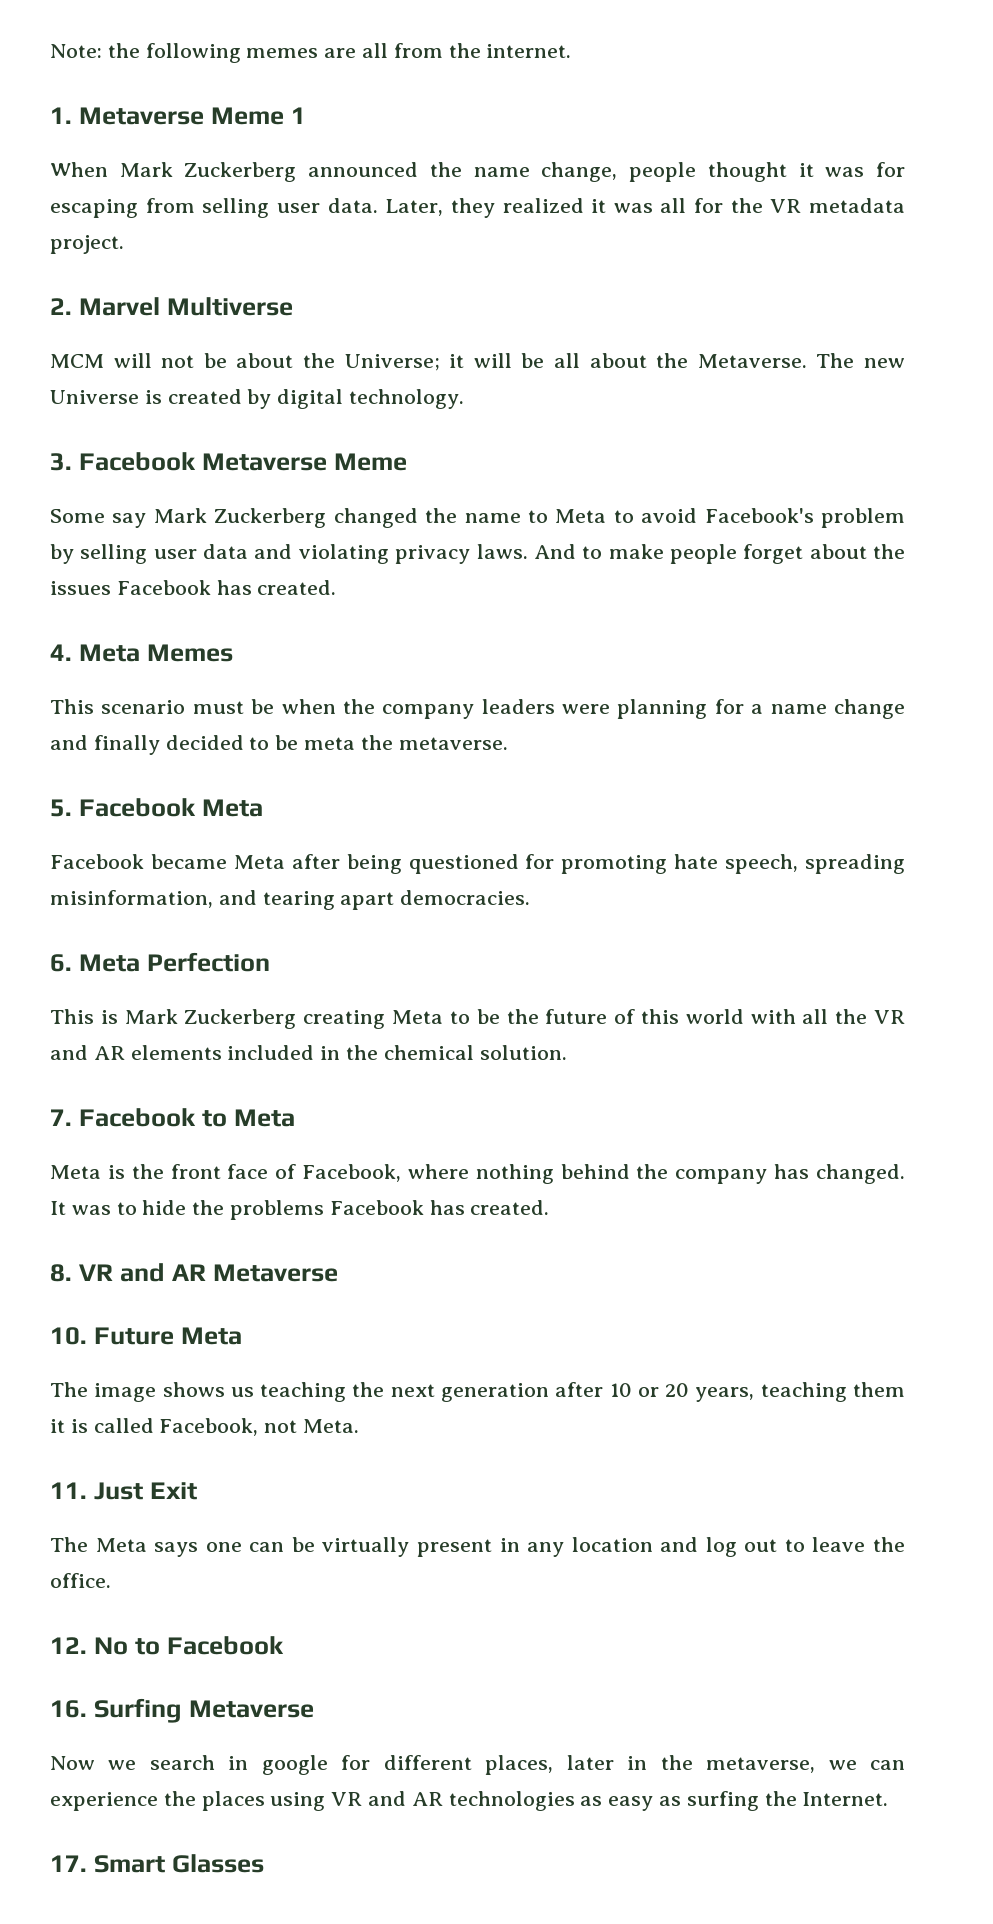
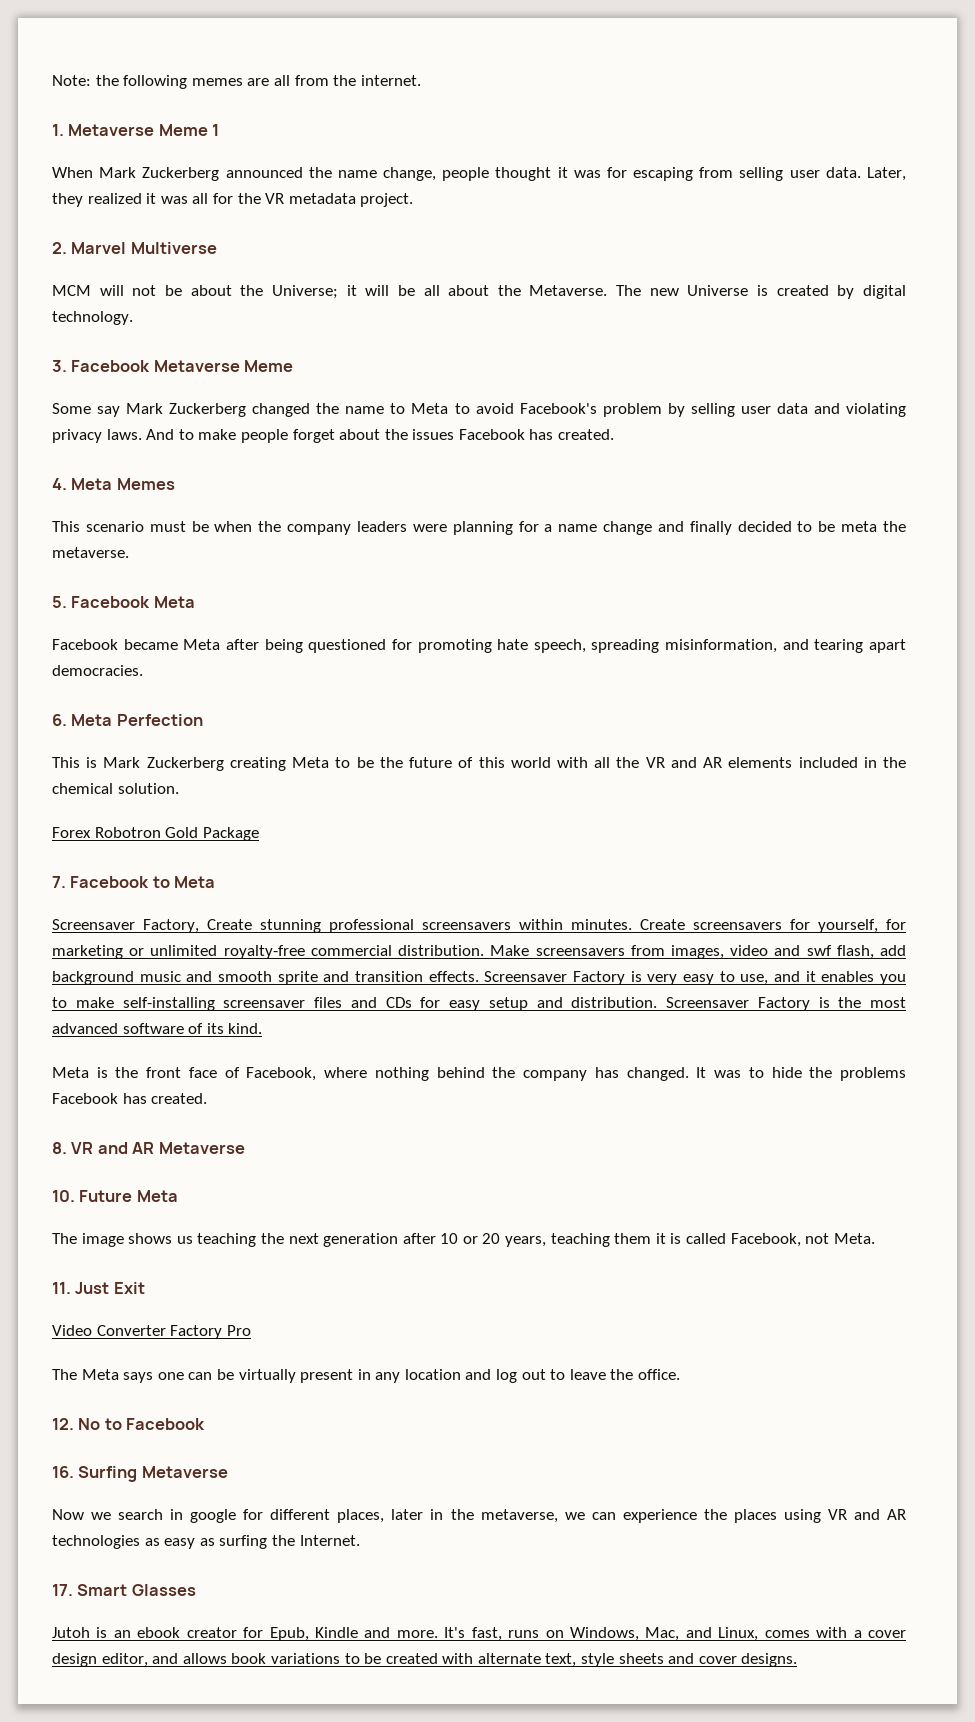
(567, 1052) none -> [52,827,259,841] // Forex Robotron Gold Package
(295, 1118) none -> [52,919,906,933] [52,945,906,959] [52,971,906,985] [52,997,906,1011] [52,1023,263,1034] // Screensaver Factory, Create stunning professional screensavers within minutes. Create screensavers for yourself, for marketing or unlimited royalty-free commercial distribution. Make screensavers from images, video and swf flash, add background music and smooth sprite and transition effects. Screensaver Factory is very easy to use, and it enables you to make self-installing screensaver files and CDs for easy setup and distribution. Screensaver Factory is the most advanced software of its kind.
(197, 1491) none -> [52,1325,251,1339] // Video Converter Factory Pro
(264, 1863) none -> [52,1627,907,1641] [52,1653,798,1667] // Jutoh is an ebook creator for Epub, Kindle and more. It's fast, runs on Windows, Mac, and Linux, comes with a cover design editor, and allows book variations to be created with alternate text, style sheets and cover designs.

